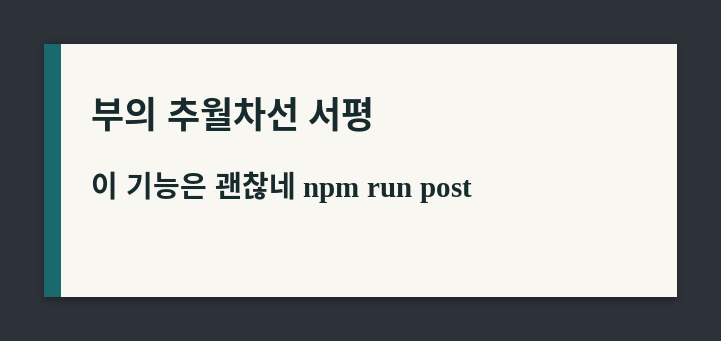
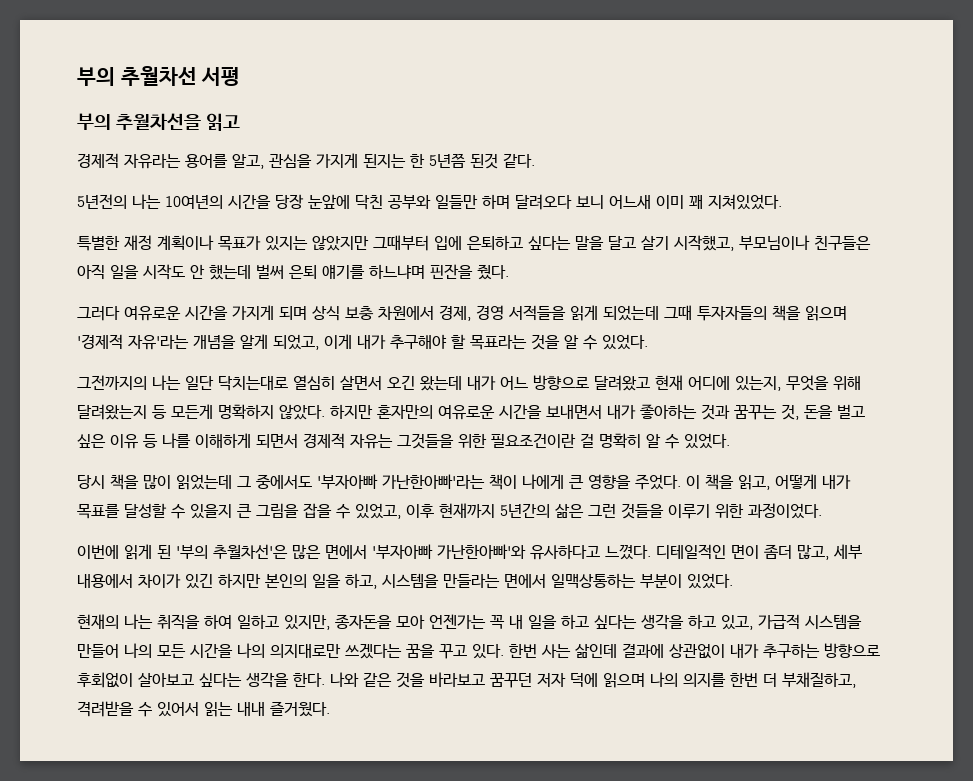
[91,171,473,203] 이 기능은 괜찮네 npm run post -> [77,113,240,131] [77,153,535,169] [77,194,782,210] [77,235,871,251] [77,264,509,280] [77,305,847,321] [77,334,648,350] [77,375,861,391] [77,404,865,420] [77,433,730,449] [77,474,851,490] [77,503,822,519] [77,544,862,560] [77,573,733,589] [77,614,862,630] [77,643,880,659] [77,672,856,688] [77,701,330,717] 부의 추월차선을 읽고 // 경제적 자유라는 용어를 알고, 관심을 가지게 된지는 한 5년쯤 된것 같다. // 5년전의 나는 10여년의 시간을 당장 눈앞에 닥친 공부와 일들만 하며 달려오다 보니 어느새 이미 꽤 지쳐있었다. // 특별한 재정 계획이나 목표가 있지는 않았지만 그때부터 입에 은퇴하고 싶다는 말을 달고 살기 시작했고, 부모님이나 친구들은 아직 일을 시작도 안 했는데 벌써 은퇴 얘기를 하느냐며 핀잔을 줬다. // 그러다 여유로운 시간을 가지게 되며 상식 보충 차원에서 경제, 경영 서적들을 읽게 되었는데 그때 투자자들의 책을 읽으며 '경제적 자유'라는 개념을 알게 되었고, 이게 내가 추구해야 할 목표라는 것을 알 수 있었다. // 그전까지의 나는 일단 닥치는대로 열심히 살면서 오긴 왔는데 내가 어느 방향으로 달려왔고 현재 어디에 있는지, 무엇을 위해 달려왔는지 등 모든게 명확하지 않았다. 하지만 혼자만의 여유로운 시간을 보내면서 내가 좋아하는 것과 꿈꾸는 것, 돈을 벌고 싶은 이유 등 나를 이해하게 되면서 경제적 자유는 그것들을 위한 필요조건이란 걸 명확히 알 수 있었다. // 당시 책을 많이 읽었는데 그 중에서도 '부자아빠 가난한아빠'라는 책이 나에게 큰 영향을 주었다. 이 책을 읽고, 어떻게 내가 목표를 달성할 수 있을지 큰 그림을 잡을 수 있었고, 이후 현재까지 5년간의 삶은 그런 것들을 이루기 위한 과정이었다. // 이번에 읽게 된 '부의 추월차선'은 많은 면에서 '부자아빠 가난한아빠'와 유사하다고 느꼈다. 디테일적인 면이 좀더 많고, 세부 내용에서 차이가 있긴 하지만 본인의 일을 하고, 시스템을 만들라는 면에서 일맥상통하는 부분이 있었다. // 현재의 나는 취직을 하여 일하고 있지만, 종자돈을 모아 언젠가는 꼭 내 일을 하고 싶다는 생각을 하고 있고, 가급적 시스템을 만들어 나의 모든 시간을 나의 의지대로만 쓰겠다는 꿈을 꾸고 있다. 한번 사는 삶인데 결과에 상관없이 내가 추구하는 방향으로 후회없이 살아보고 싶다는 생각을 한다. 나와 같은 것을 바라보고 꿈꾸던 저자 덕에 읽으며 나의 의지를 한번 더 부채질하고, 격려받을 수 있어서 읽는 내내 즐거웠다.

